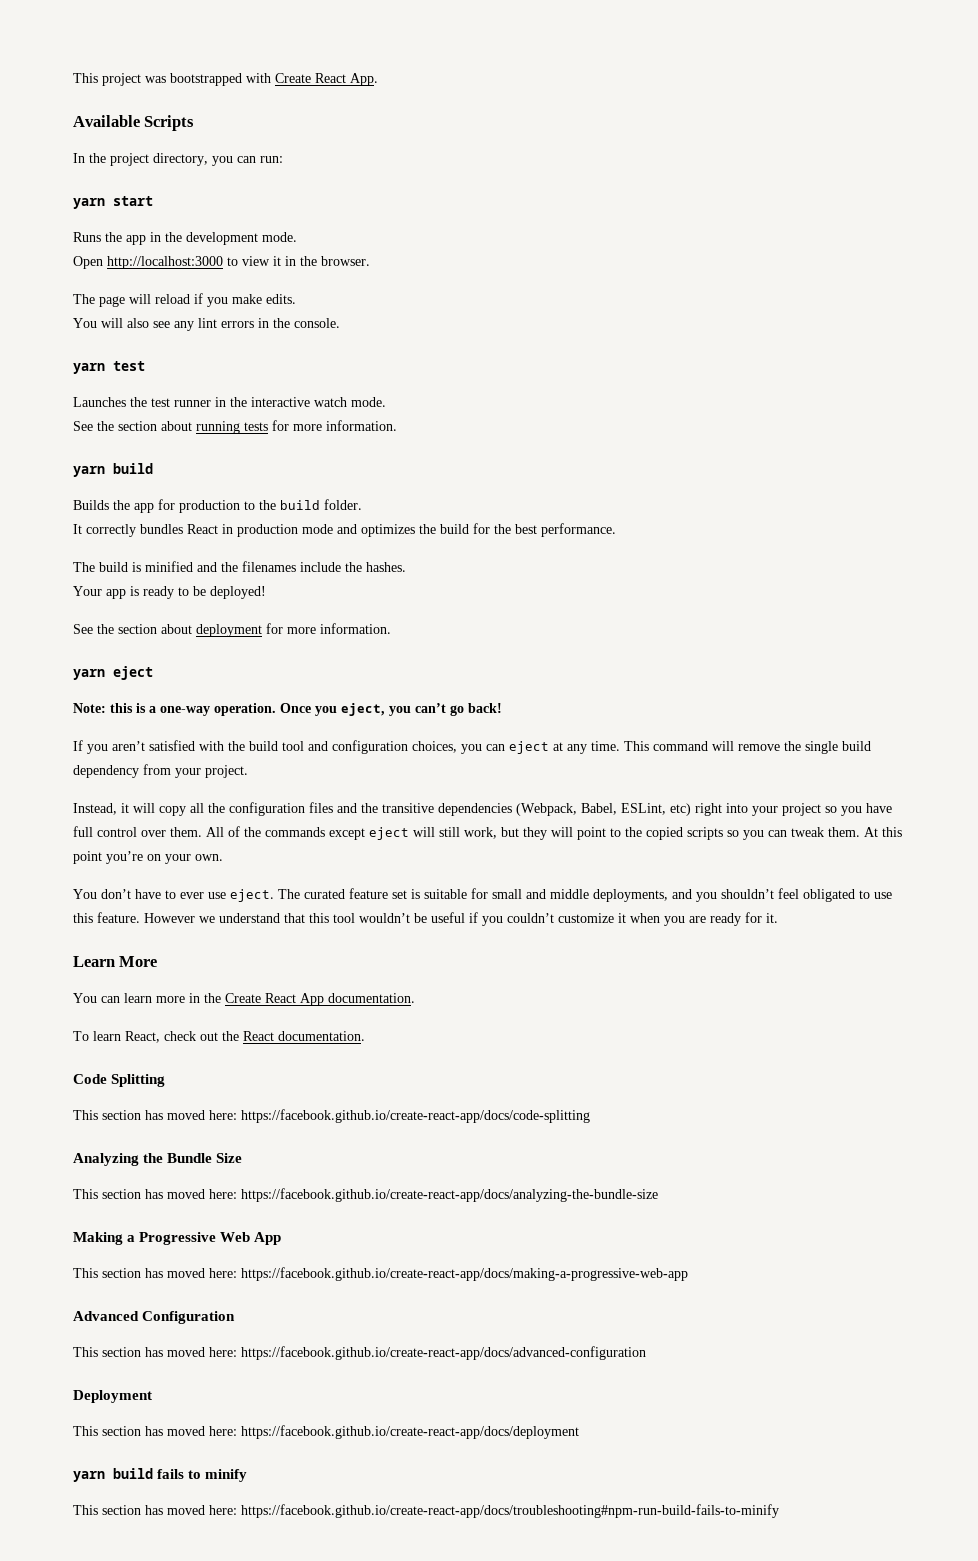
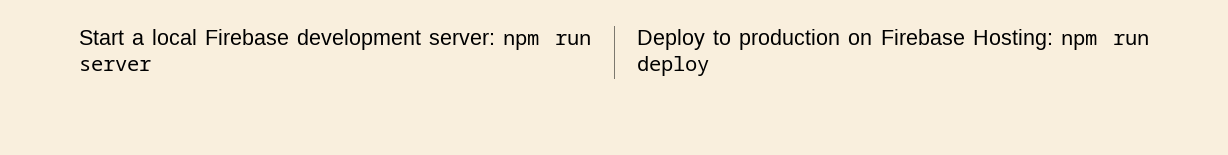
[73,73,378,86] [73,115,195,131] [73,153,283,166] [73,196,153,209] [73,232,297,245] [73,256,370,269] [73,293,296,307] [73,318,340,331] [73,361,145,374] [73,397,386,407] [73,420,397,434] [73,463,153,477] [73,499,362,513] [73,523,616,537] [73,561,406,572] [73,586,266,599] [73,623,391,637] [73,666,153,680] [73,703,502,716] [73,740,871,754] [73,764,248,778] [73,802,892,816] [73,826,902,840] [73,851,223,864] [73,888,892,902] [73,912,778,926] [73,956,158,967] [73,993,415,1006] [73,1031,365,1043] [73,1074,166,1087] [73,1109,590,1123] [73,1153,243,1166] [73,1188,658,1202] [73,1232,282,1245] [73,1267,688,1281] [73,1311,236,1324] [73,1346,646,1360] [73,1390,152,1403] [73,1425,579,1439] [73,1468,248,1482] [73,1504,779,1518] This project was bootstrapped with Create React App. // Available Scripts // In the project directory, you can run: // yarn start // Runs the app in the development mode. // Open http://localhost:3000 to view it in the browser. // The page will reload if you make edits. // You will also see any lint errors in the console. // yarn test // Launches the test runner in the interactive watch mode. // See the section about running tests for more information. // yarn build // Builds the app for production to the build folder. // It correctly bundles React in production mode and optimizes the build for the best performance. // The build is minified and the filenames include the hashes. // Your app is ready to be deployed! // See the section about deployment for more information. // yarn eject // Note: this is a one-way operation. Once you eject, you can’t go back! // If you aren’t satisfied with the build tool and configuration choices, you can eject at any time. This command will remove the single build dependency from your project. // Instead, it will copy all the configuration files and the transitive dependencies (Webpack, Babel, ESLint, etc) right into your project so you have full control over them. All of the commands except eject will still work, but they will point to the copied scripts so you can tweak them. At this point you’re on your own. // You don’t have to ever use eject. The curated feature set is suitable for small and middle deployments, and you shouldn’t feel obligated to use this feature. However we understand that this tool wouldn’t be useful if you couldn’t customize it when you are ready for it. // Learn More // You can learn more in the Create React App documentation. // To learn React, check out the React documentation. // Code Splitting // This section has moved here: https://facebook.github.io/create-react-app/docs/code-splitting // Analyzing the Bundle Size // This section has moved here: https://facebook.github.io/create-react-app/docs/analyzing-the-bundle-size // Making a Progressive Web App // This section has moved here: https://facebook.github.io/create-react-app/docs/making-a-progressive-web-app // Advanced Configuration // This section has moved here: https://facebook.github.io/create-react-app/docs/advanced-configuration // Deployment // This section has moved here: https://facebook.github.io/create-react-app/docs/deployment // yarn build fails to minify // This section has moved here: https://facebook.github.io/create-react-app/docs/troubleshooting#npm-run-build-fails-to-minify -> [79,29,591,50] [79,60,151,71] [637,29,1149,50] [637,56,709,76] Start a local Firebase development server: npm run server // Deploy to production on Firebase Hosting: npm run deploy

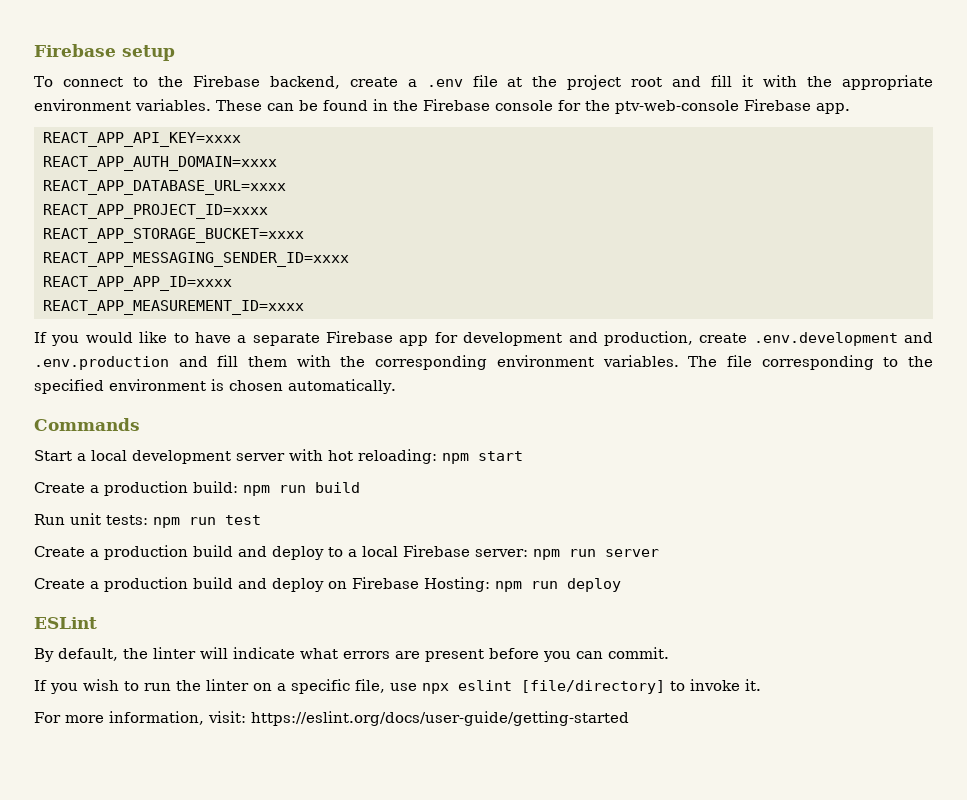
[79,29,591,50] [79,60,151,71] [637,29,841,50] Start a local Firebase development server: npm run server // Deploy to production -> [34,44,175,61] [34,75,933,90] [34,99,850,114] [43,132,241,147] [43,156,277,171] [43,180,286,195] [43,204,268,219] [43,228,304,243] [43,252,349,267] [43,276,232,291] [43,300,304,315] [34,331,933,346] [34,355,934,370] [34,379,396,394] [34,418,140,431] [34,449,523,464] [34,481,360,496] [34,513,261,528] [34,545,659,560] [34,577,324,592] Firebase setup // To connect to the Firebase backend, create a .env file at the project root and fill it with the appropriate environment variables. These can be found in the Firebase console for the ptv-web-console Firebase app. // REACT_APP_API_KEY=xxxx // REACT_APP_AUTH_DOMAIN=xxxx // REACT_APP_DATABASE_URL=xxxx // REACT_APP_PROJECT_ID=xxxx // REACT_APP_STORAGE_BUCKET=xxxx // REACT_APP_MESSAGING_SENDER_ID=xxxx // REACT_APP_APP_ID=xxxx // REACT_APP_MEASUREMENT_ID=xxxx // If you would like to have a separate Firebase app for development and production, create .env.development and .env.production and fill them with the corresponding environment variables. The file corresponding to the specified environment is chosen automatically. // Commands // Start a local development server with hot reloading: npm start // Create a production build: npm run build // Run unit tests: npm run test // Create a production build and deploy to a local Firebase server: npm run server // Create a production build and deploy
(709, 66) none -> [34,617,97,629] [34,647,669,662] [34,679,761,694] [34,711,629,726] // ESLint // By default, the linter will indicate what errors are present before you can commit. // If you wish to run the linter on a specific file, use npx eslint [file/directory] to invoke it. // For more information, visit: https://eslint.org/docs/user-guide/getting-started

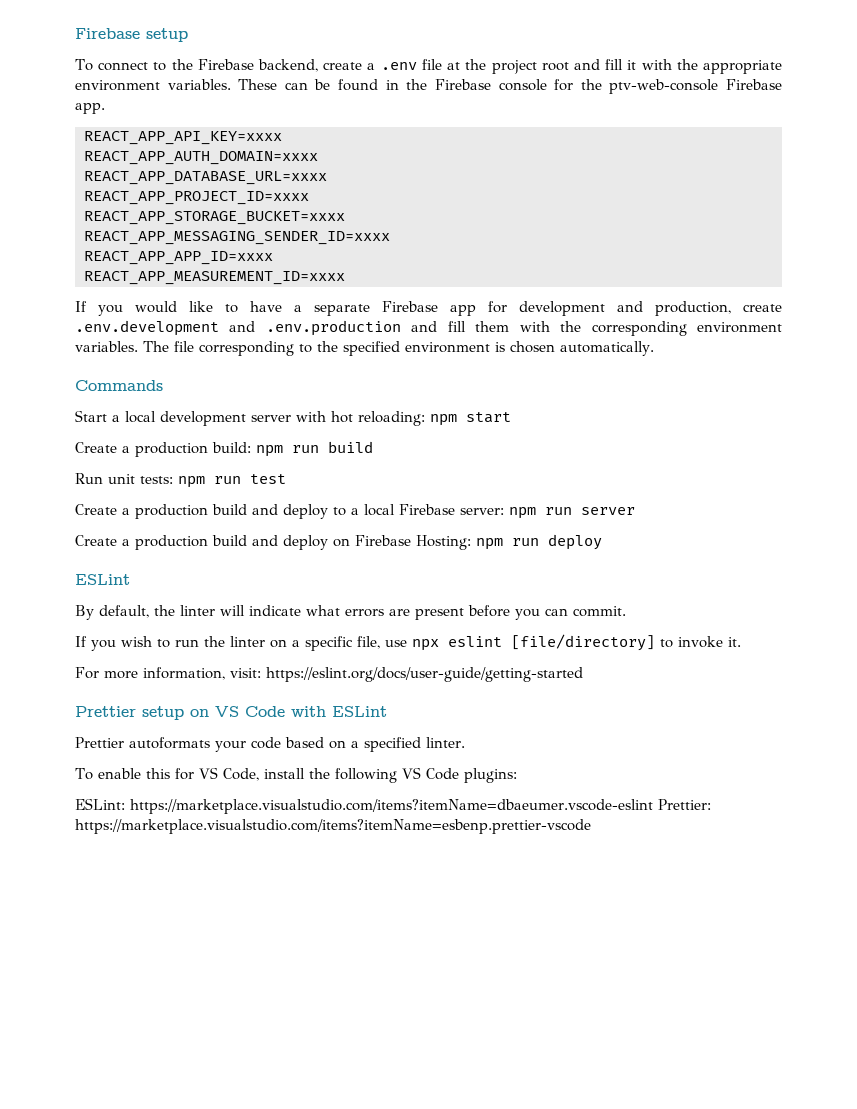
(629, 718) none -> [75,706,387,720] [75,737,465,752] [75,767,517,783] [75,798,711,814] [75,819,591,834] // Prettier setup on VS Code with ESLint // Prettier autoformats your code based on a specified linter. // To enable this for VS Code, install the following VS Code plugins: // ESLint: https://marketplace.visualstudio.com/items?itemName=dbaeumer.vscode-eslint Prettier: https://marketplace.visualstudio.com/items?itemName=esbenp.prettier-vscode

